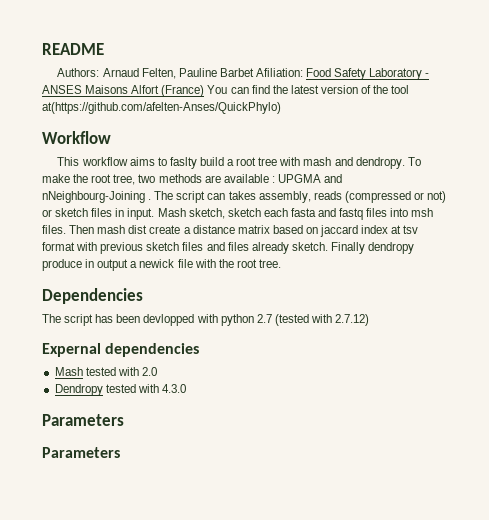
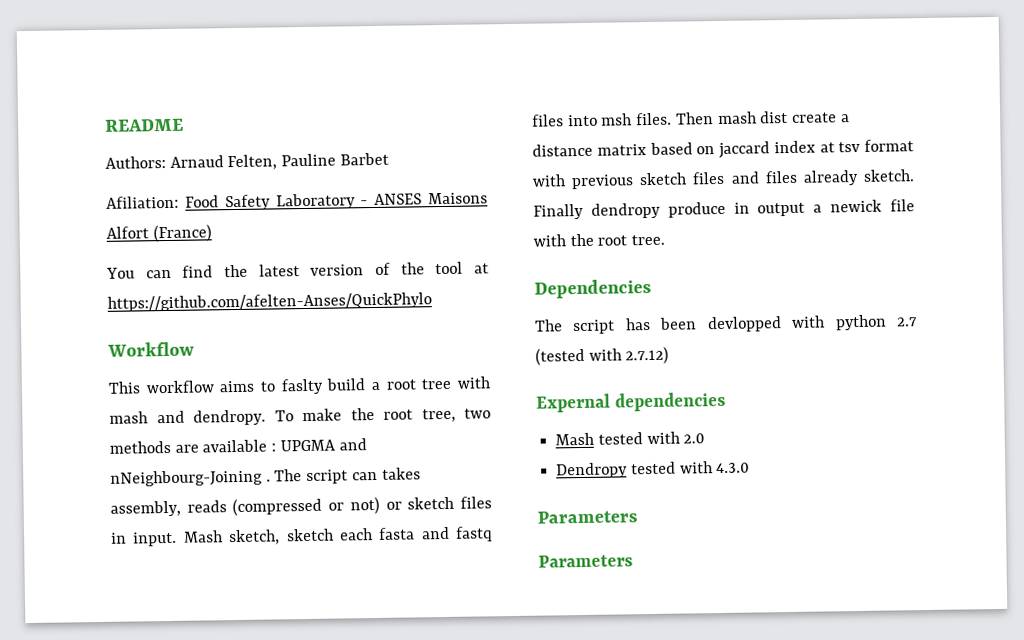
(254, 72) none -> (389, 159) //
(205, 91) none -> (212, 233) //
[42,102,281,114] at(https://github.com/afelten-Anses/QuickPhylo) -> [474,263,490,274] [107,292,432,312] at https://github.com/afelten-Anses/QuickPhylo

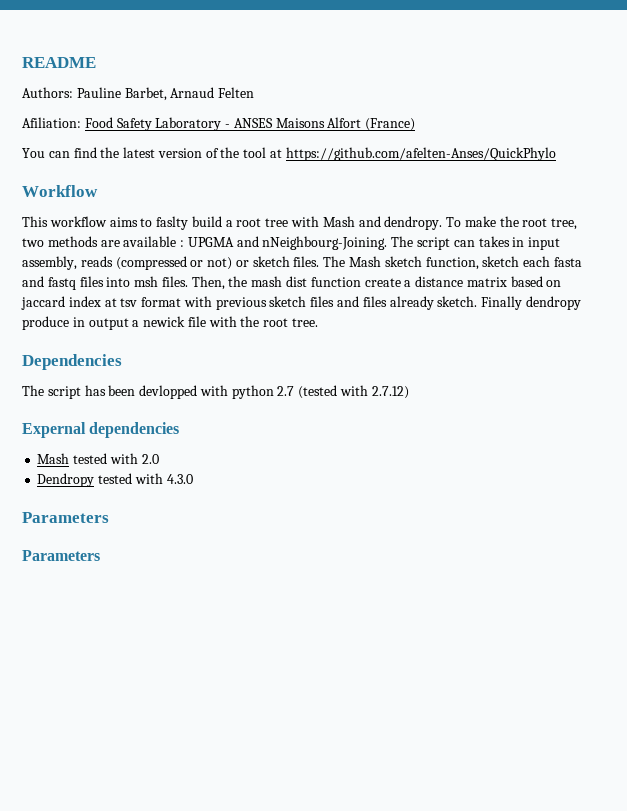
[169,152,389,171] Arnaud Felten, Pauline Barbet -> [76,87,255,101] Pauline Barbet, Arnaud Felten
[109,411,148,424] mash -> [322,216,355,227] Mash
[110,469,271,487] nNeighbourg-Joining . -> [262,236,388,250] nNeighbourg-Joining.
(421, 473) none -> [512,237,561,250] in input
[460,496,493,509] [111,529,281,547] files in input. Mash sketch, -> [293,256,479,270] files. The Mash sketch function,
[675,112,714,125] Then -> [191,276,248,290] Then, the
(789, 117) none -> [310,277,361,287] function

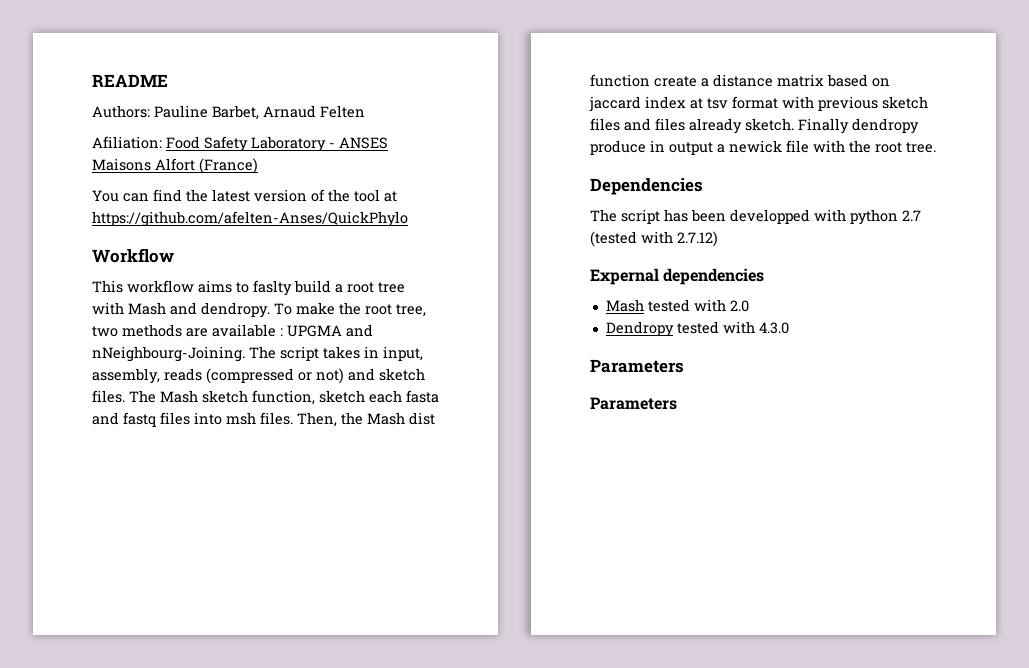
[453,240,475,247] can -> (319, 353) none
[528,237,561,250] input -> [383,346,423,361] input,
[235,260,249,267] or -> [348,368,375,381] and
[251,276,283,287] mash -> [367,412,405,425] Mash
[139,385,198,399] devlopped -> [730,209,810,224] developped

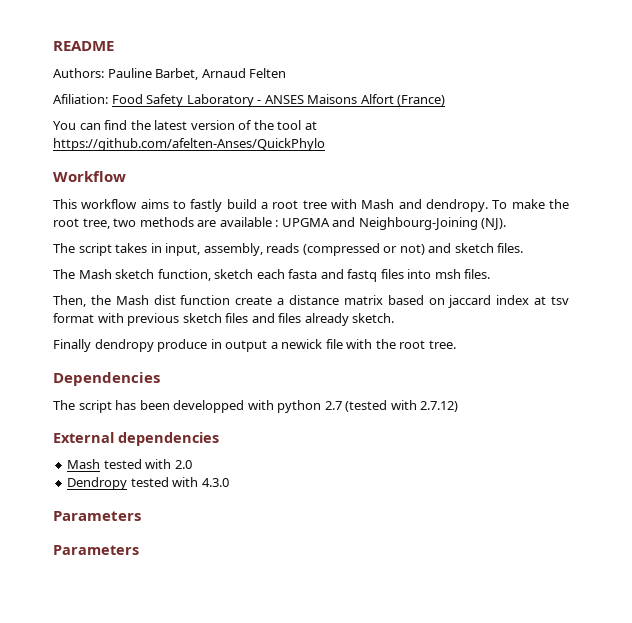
[253,280,292,296] faslty -> [190,199,223,212] fastly
[92,346,245,362] nNeighbourg-Joining. -> [358,217,507,230] Neighbourg-Joining (NJ). //
(125, 396) none -> (524, 248) //
(293, 418) none -> (491, 274) //
(794, 124) none -> (395, 318) //
[590,268,659,285] Expernal -> [53,432,114,443] External

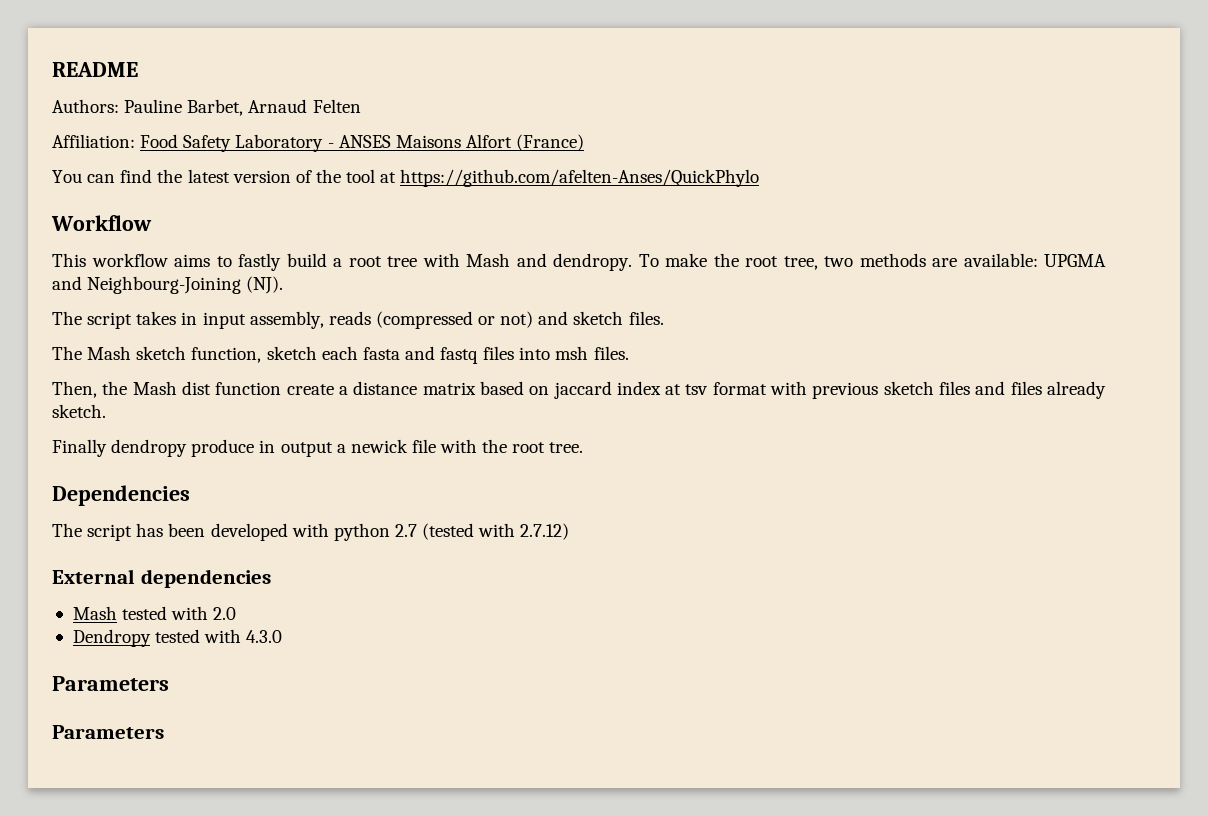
[53,94,108,104] Afiliation: -> [52,134,135,148] Affiliation:
[219,217,279,227] available : -> [963,253,1038,267] available:
[165,243,201,256] input, -> [202,312,246,329] input
[173,400,245,413] developped -> [210,523,288,541] developed

